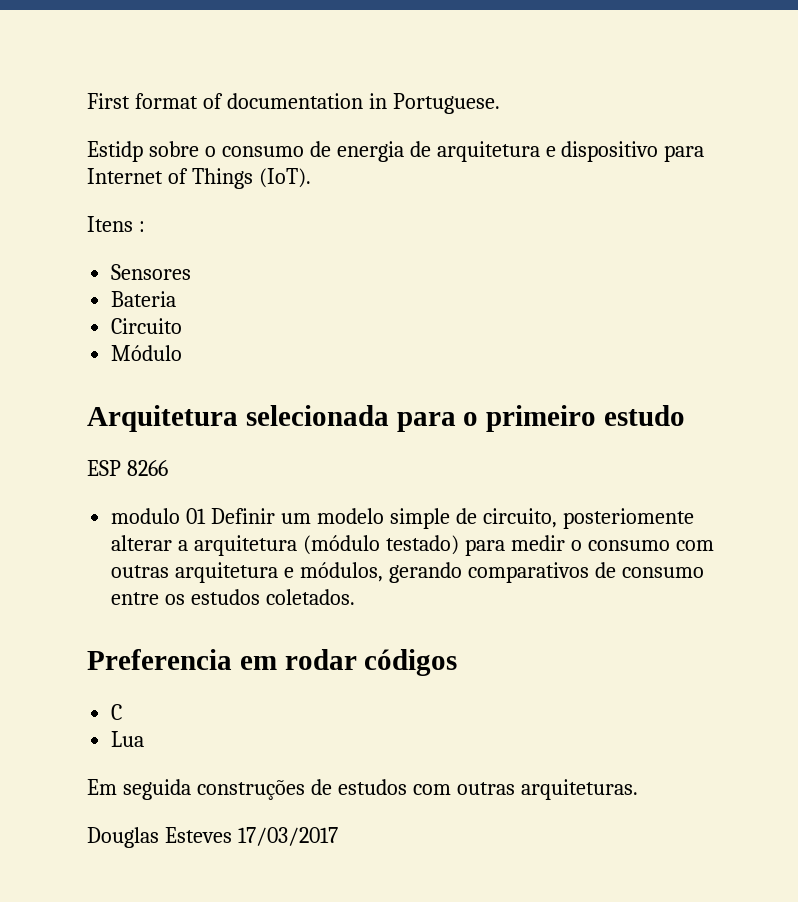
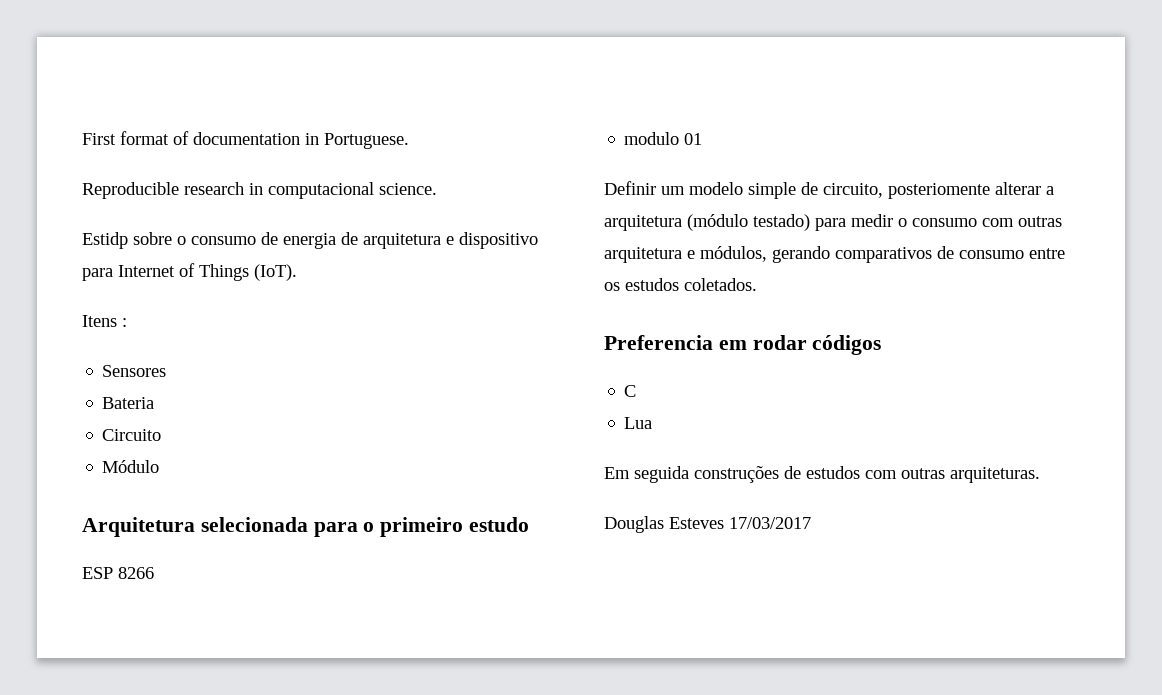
(500, 103) none -> [82,182,437,199] // Reproducible research in computacional science.
(207, 516) none -> (703, 139) //

